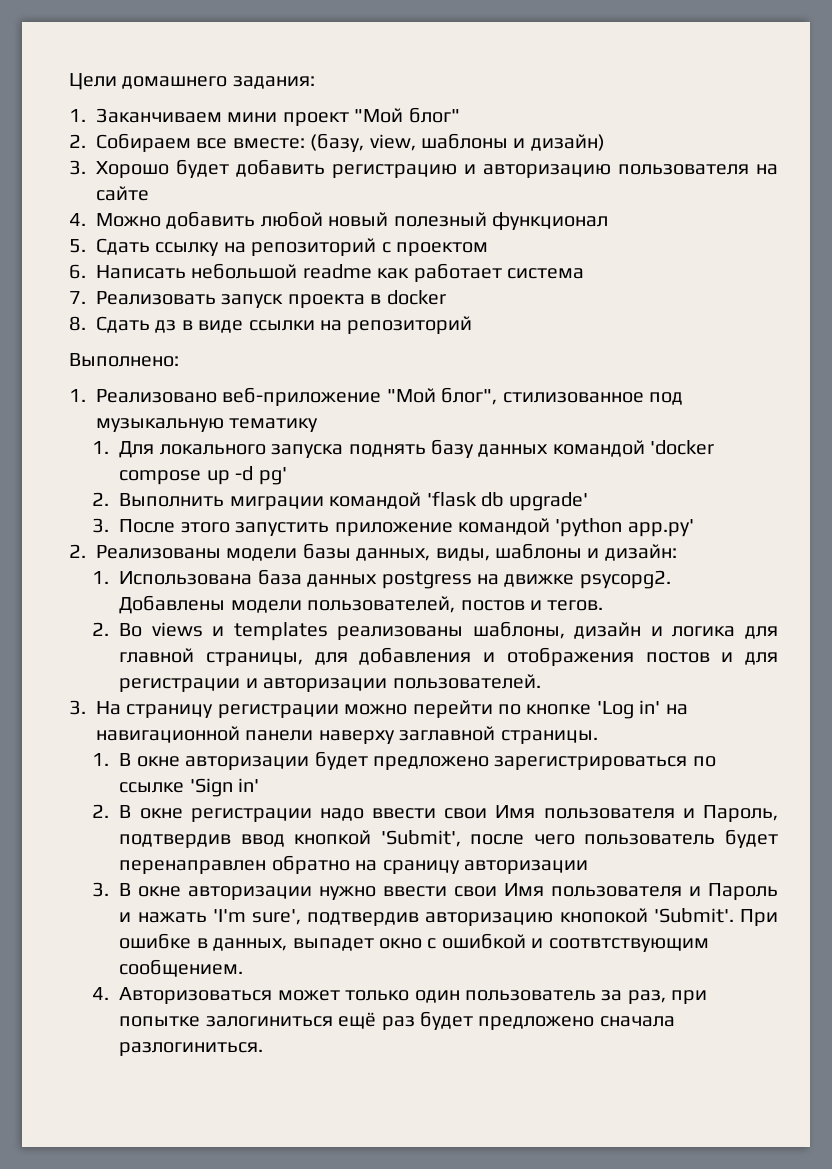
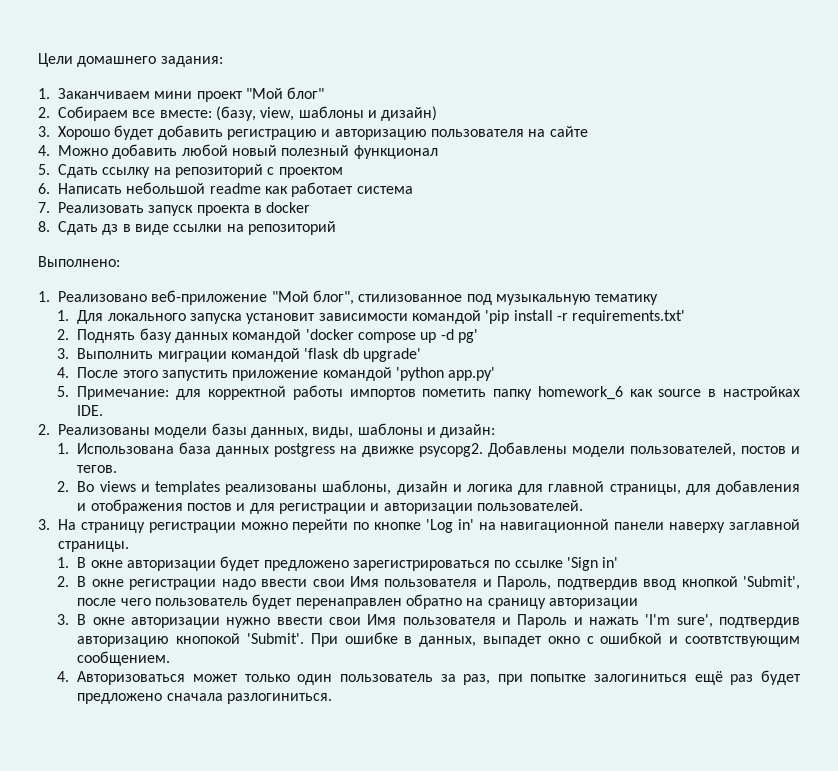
[348,444,426,457] поднять -> [246,310,686,324] [57,329,136,343] установит зависимости командой 'pip install -r requirements.txt' // 2. Поднять
[92,492,110,506] 2. -> [57,348,70,359] 3.
[92,518,110,533] 3. -> [57,367,70,378] 4.
(694, 528) none -> [57,385,801,400] [77,405,104,416] // 5. Примечание: для корректной работы импортов пометить папку homework_6 как source в настройках IDE.

